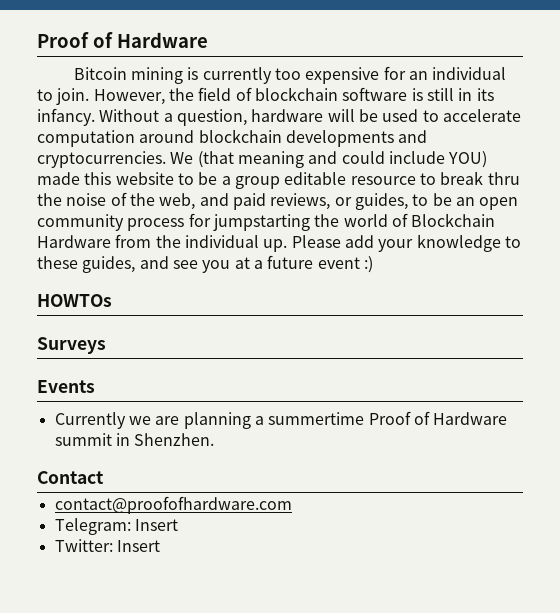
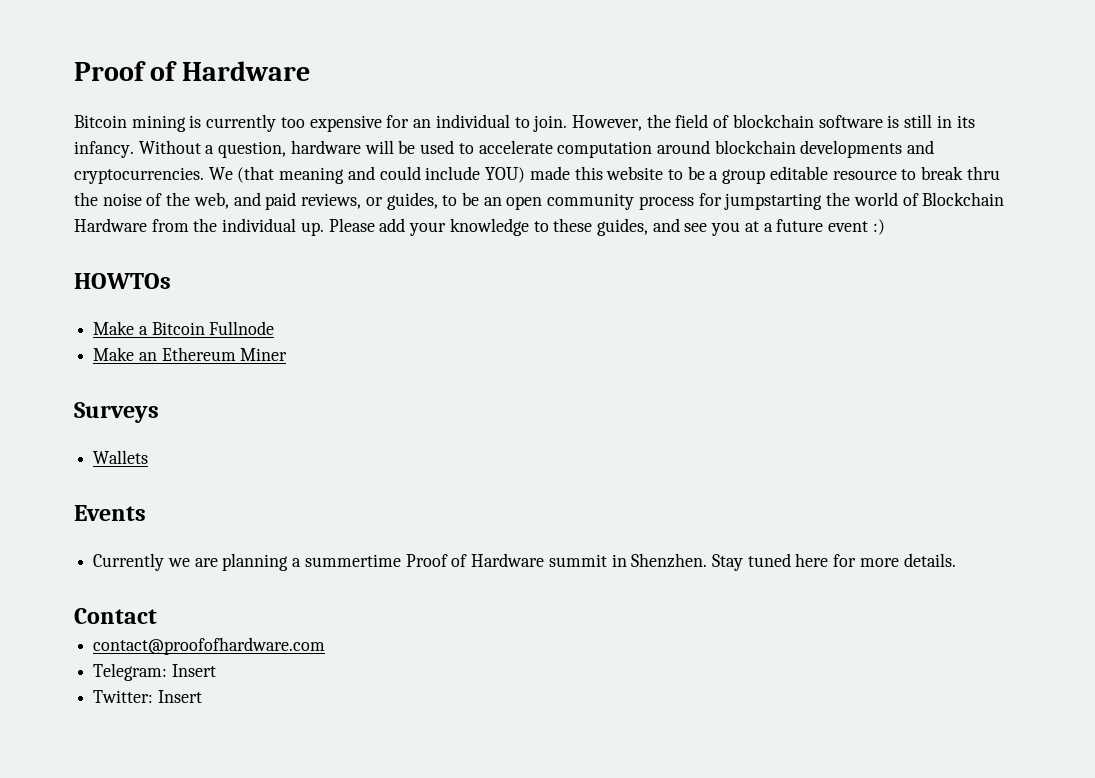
(112, 300) none -> [93,321,275,335] [93,347,288,361] // Make a Bitcoin Fullnode // Make an Ethereum Miner
(106, 345) none -> [93,450,149,464] // Wallets
(215, 439) none -> [711,553,956,571] Stay tuned here for more details.

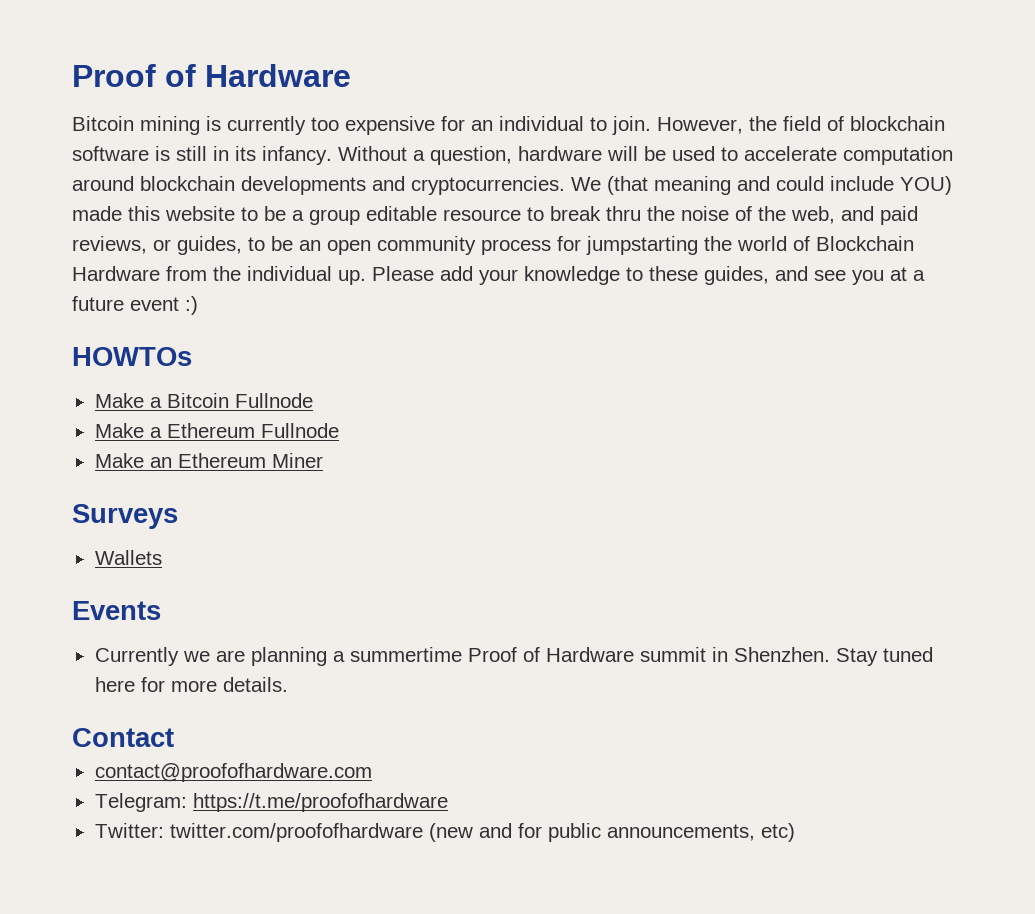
(275, 328) none -> [94,423,339,438] // Make a Ethereum Fullnode
[171,664,216,677] Insert -> [192,793,448,812] https://t.me/proofofhardware
[157,690,202,703] Insert -> [169,823,795,842] twitter.com/proofofhardware (new and for public announcements, etc)

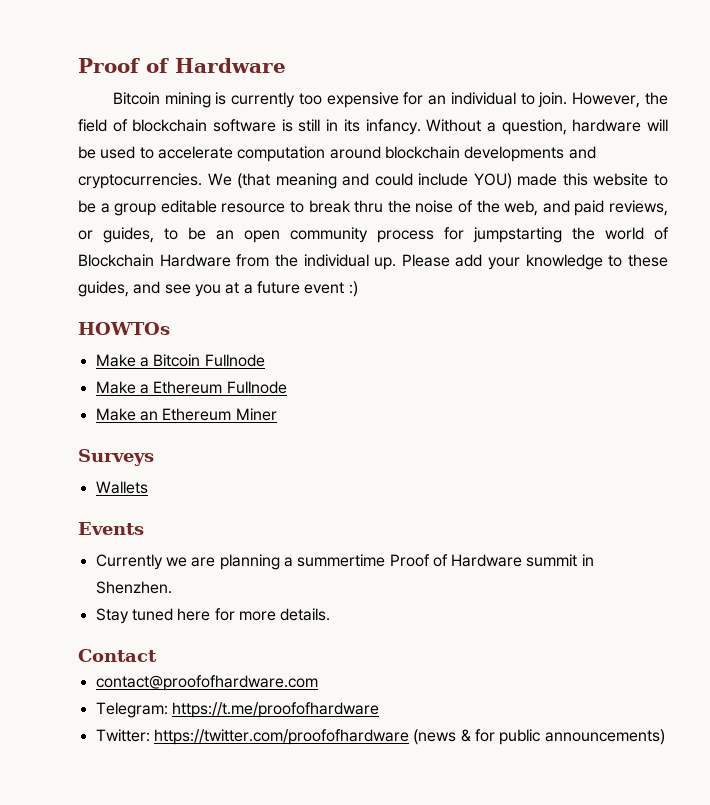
(830, 654) none -> (172, 587) //
[169,823,795,842] twitter.com/proofofhardware (new and for public announcements, etc) -> [153,729,665,745] https://twitter.com/proofofhardware (news & for public announcements)

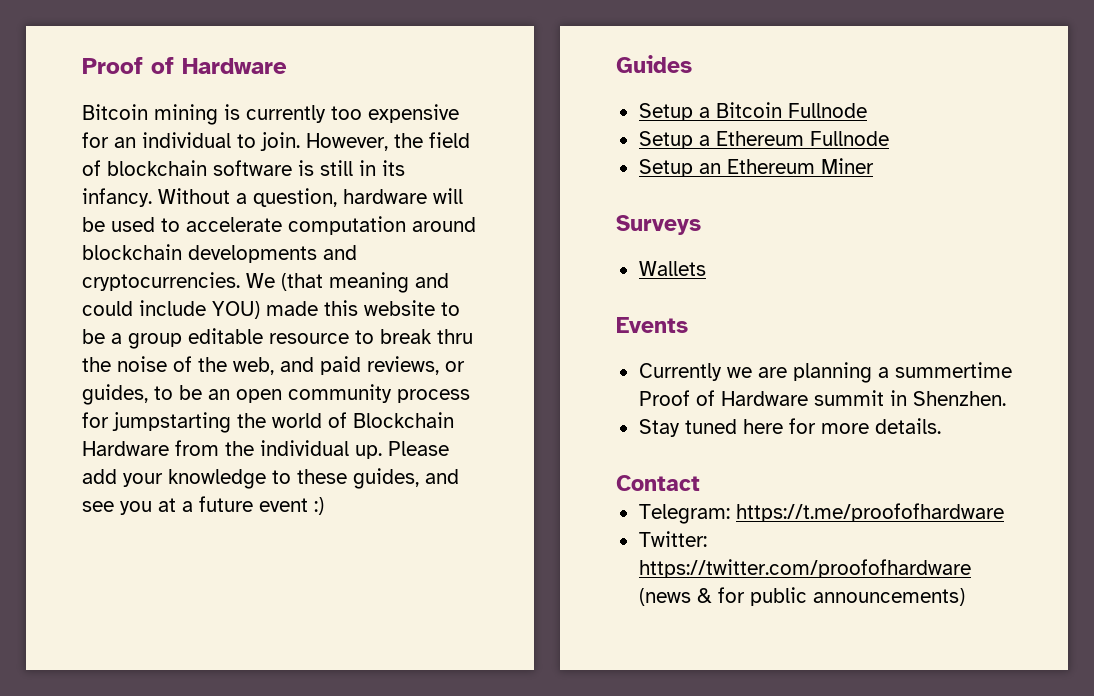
[78,322,170,335] [95,354,136,367] HOWTOs // Make -> [616,55,692,73] [638,103,693,121] Guides // Setup
[95,381,136,394] Make -> [638,131,693,149] Setup
[95,408,136,421] Make -> [638,159,693,177] Setup
[95,675,318,691] // contact@proofofhardware.com -> (700, 483) none

